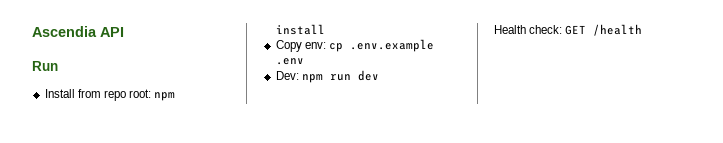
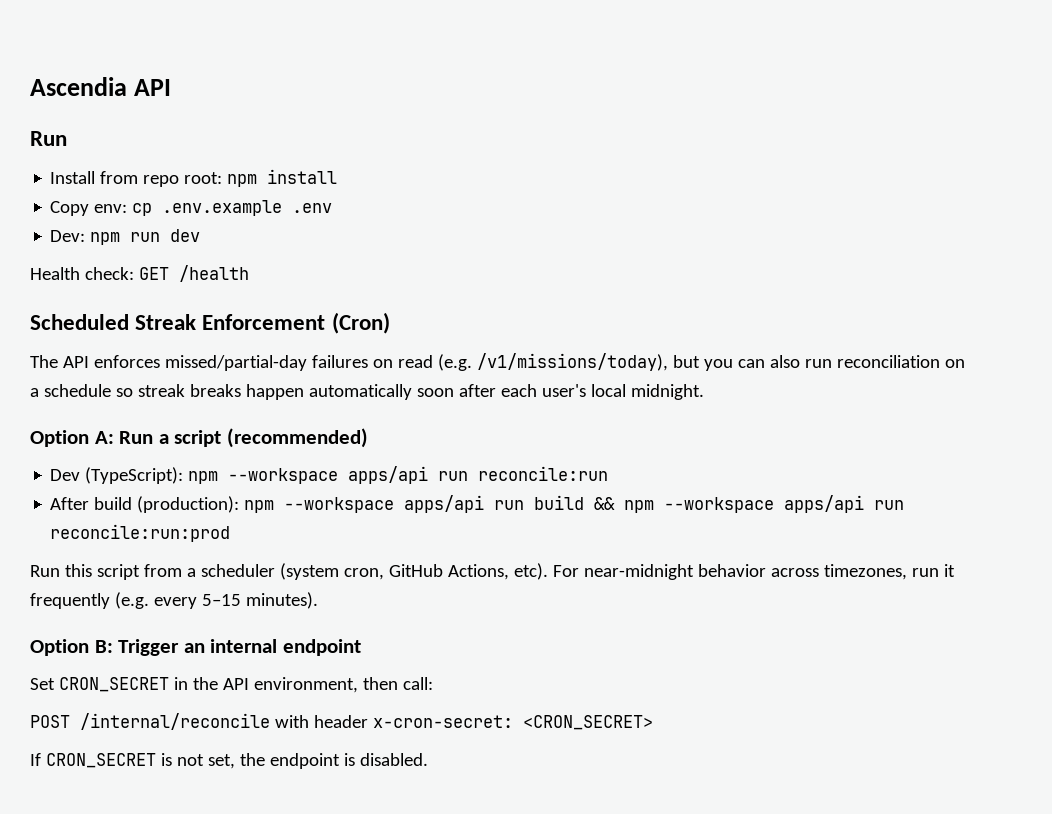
(643, 30) none -> [30,312,390,334] [30,353,965,371] [30,384,704,400] [30,428,368,448] [50,466,609,484] [50,495,905,513] [50,524,231,542] [30,563,955,580] [30,592,318,609] [30,639,361,656] [30,677,433,693] [30,713,653,730] [30,753,428,769] // Scheduled Streak Enforcement (Cron) // The API enforces missed/partial-day failures on read (e.g. /v1/missions/today), but you can also run reconciliation on a schedule so streak breaks happen automatically soon after each user's local midnight. // Option A: Run a script (recommended) // Dev (TypeScript): npm --workspace apps/api run reconcile:run // After build (production): npm --workspace apps/api run build && npm --workspace apps/api run reconcile:run:prod // Run this script from a scheduler (system cron, GitHub Actions, etc). For near-midnight behavior across timezones, run it frequently (e.g. every 5–15 minutes). // Option B: Trigger an internal endpoint // Set CRON_SECRET in the API environment, then call: // POST /internal/reconcile with header x-cron-secret: <CRON_SECRET> // If CRON_SECRET is not set, the endpoint is disabled.

